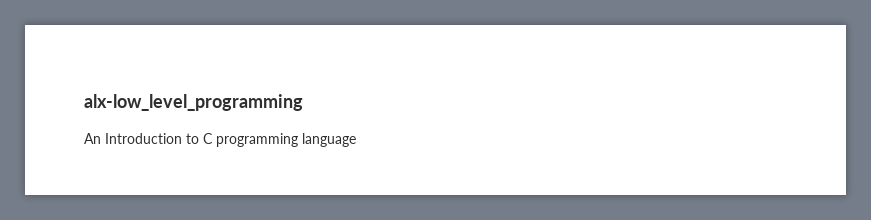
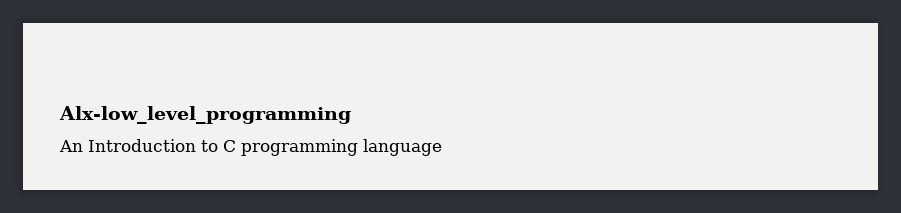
[84,94,303,111] alx-low_level_programming -> [59,106,351,124] Alx-low_level_programming

